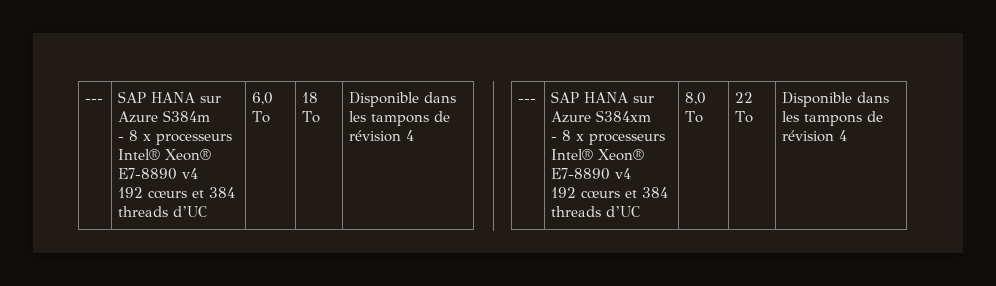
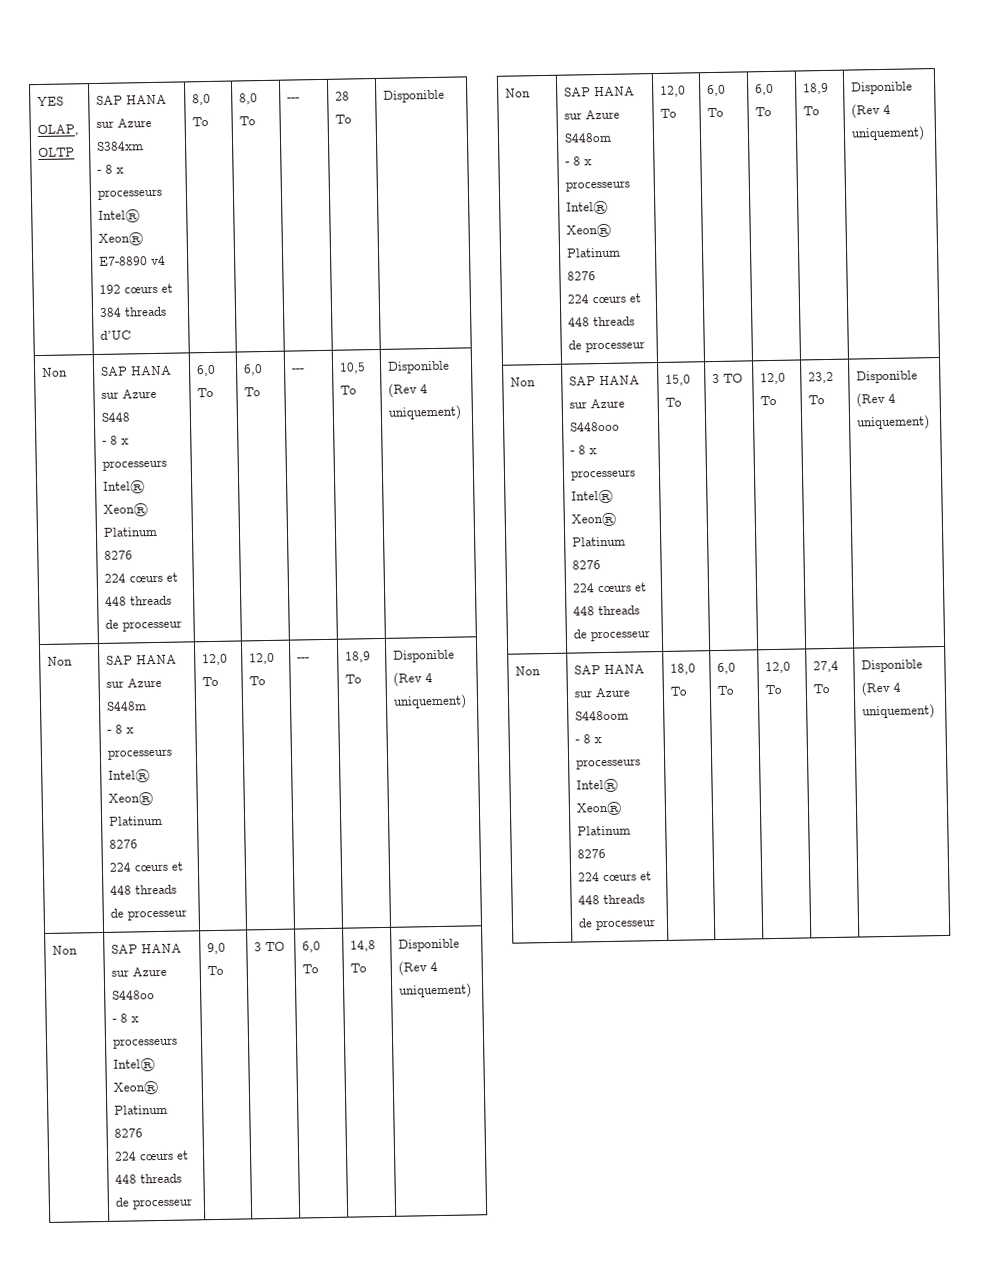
[85,98,104,103] [118,91,222,103] [118,110,211,123] [118,130,233,145] [118,149,212,161] [118,168,199,180] [118,187,236,199] [118,206,208,217] [252,92,274,105] [252,111,271,123] [302,92,319,103] [302,111,321,123] [349,92,457,107] [349,111,451,126] [349,130,415,142] [518,98,537,103] --- | SAP HANA sur Azure S384m // - 8 x processeurs Intel® Xeon® E7-8890 v4 // 192 cœurs et 384 threads d’UC | 6,0 To | 18 To | Disponible dans les tampons de révision 4 // --- -> [37,96,65,107] [37,124,80,137] [38,147,76,158] YES // OLAP, OLTP
[735,92,754,103] [735,111,754,123] [782,92,890,107] [782,111,884,126] [782,130,848,142] 22 To | Disponible dans les tampons de révision 4 -> [239,93,259,105] [239,116,257,126] [287,97,301,102] [335,91,351,101] [335,114,353,124] [383,89,446,103] [42,367,69,377] [101,365,173,376] [101,388,158,399] [101,412,131,422] [102,435,130,445] [102,459,168,471] [103,480,146,494] [103,503,149,517] [103,526,159,537] [104,550,134,560] [104,572,179,583] [105,595,173,606] [105,619,183,632] [196,364,217,377] [197,387,215,398] [243,364,264,376] [244,387,262,397] [292,368,306,373] [339,362,367,374] [340,385,358,395] [387,360,451,374] [388,383,429,398] [388,405,462,421] [47,656,74,666] [106,654,178,665] [106,677,163,688] [106,701,148,711] [107,724,135,734] [107,748,173,760] [108,769,151,783] [108,792,154,806] [109,815,164,826] [109,839,139,849] [109,861,184,872] [110,884,178,895] [110,908,188,921] [202,653,229,666] [202,676,220,687] [249,652,276,665] [249,676,267,686] [297,657,311,662] [345,651,372,663] [345,674,363,684] [393,649,456,663] [393,672,434,687] [393,694,468,710] [52,945,79,955] [111,943,183,954] [111,966,168,977] [112,990,156,1000] [112,1013,140,1023] [112,1037,179,1049] [113,1058,156,1072] [113,1081,159,1095] [114,1104,169,1115] [114,1128,144,1138] [114,1150,190,1161] [115,1173,183,1184] [115,1197,194,1210] [207,942,227,955] [207,965,225,976] [254,941,286,952] [302,941,322,953] [302,964,320,974] [350,940,377,952] [350,963,368,973] [398,938,461,952] [398,961,439,976] [399,983,473,999] [505,88,532,98] [564,86,636,97] [564,109,621,120] [564,132,613,143] [565,156,593,166] [565,180,631,192] [566,200,609,215] [566,223,612,238] [566,247,622,258] [567,271,597,281] [567,293,642,304] [568,316,636,327] [568,340,646,353] [660,85,687,97] [660,108,678,118] [707,84,727,97] [707,107,725,118] [755,83,775,96] [755,106,773,117] [803,82,830,95] [803,106,821,116] [851,81,914,95] [851,104,892,119] [851,126,926,142] [510,377,537,387] [569,375,641,386] [569,398,626,409] [570,421,621,432] [570,445,598,455] [570,469,637,481] [571,489,614,504] [571,512,617,527] [572,536,627,547] [572,560,602,570] [572,582,648,593] [573,605,641,616] [573,629,651,642] [665,374,692,386] [665,397,683,407] [712,373,744,384] [760,372,787,385] [760,395,778,406] [808,371,835,384] [808,395,826,405] [856,370,919,384] [856,392,897,408] [857,415,931,431] [515,666,542,676] [574,664,646,675] [574,687,631,698] [575,710,630,721] [575,734,603,744] [576,758,642,770] [576,778,619,793] [576,801,623,816] [577,825,632,836] [577,849,607,859] [578,871,653,882] [578,894,646,905] [578,918,657,931] [670,663,697,675] [670,686,688,696] [717,662,737,674] [717,685,735,695] [765,661,792,674] [765,684,783,695] [813,660,840,673] [813,683,831,694] [861,659,924,673] [861,681,902,697] [862,704,936,720] 8,0 To | --- | 28 To | Disponible // Non | SAP HANA sur Azure S448 // - 8 x processeurs Intel® Xeon® Platinum 8276 // 224 cœurs et 448 threads de processeur | 6,0 To | 6,0 To | --- | 10,5 To | Disponible (Rev 4 uniquement) // Non | SAP HANA sur Azure S448m // - 8 x processeurs Intel® Xeon® Platinum 8276 // 224 cœurs et 448 threads de processeur | 12,0 To | 12,0 To | --- | 18,9 To | Disponible (Rev 4 uniquement) // Non | SAP HANA sur Azure S448oo // - 8 x processeurs Intel® Xeon® Platinum 8276 // 224 cœurs et 448 threads de processeur | 9,0 To | 3 TO | 6,0 To | 14,8 To | Disponible (Rev 4 uniquement) // Non | SAP HANA sur Azure S448om // - 8 x processeurs Intel® Xeon® Platinum 8276 // 224 cœurs et 448 threads de processeur | 12,0 To | 6,0 To | 6,0 To | 18,9 To | Disponible (Rev 4 uniquement) // Non | SAP HANA sur Azure S448ooo // - 8 x processeurs Intel® Xeon® Platinum 8276 // 224 cœurs et 448 threads de processeur | 15,0 To | 3 TO | 12,0 To | 23,2 To | Disponible (Rev 4 uniquement) // Non | SAP HANA sur Azure S448oom // - 8 x processeurs Intel® Xeon® Platinum 8276 // 224 cœurs et 448 threads de processeur | 18,0 To | 6,0 To | 12,0 To | 27,4 To | Disponible (Rev 4 uniquement)

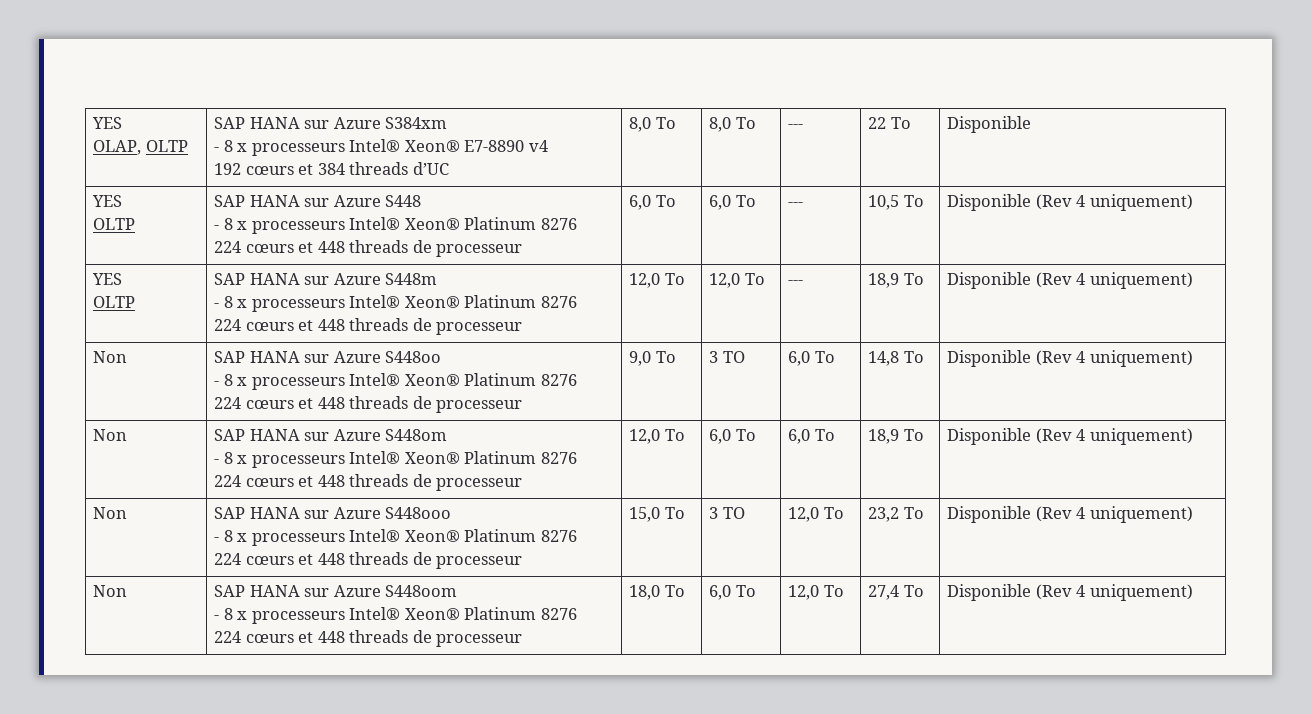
[335,91,351,101] 28 -> [868,117,887,129] 22
[42,367,69,377] Non -> [92,195,123,207] [93,218,136,230] YES // OLTP
[47,656,74,666] Non -> [92,273,123,285] [93,296,136,308] YES // OLTP

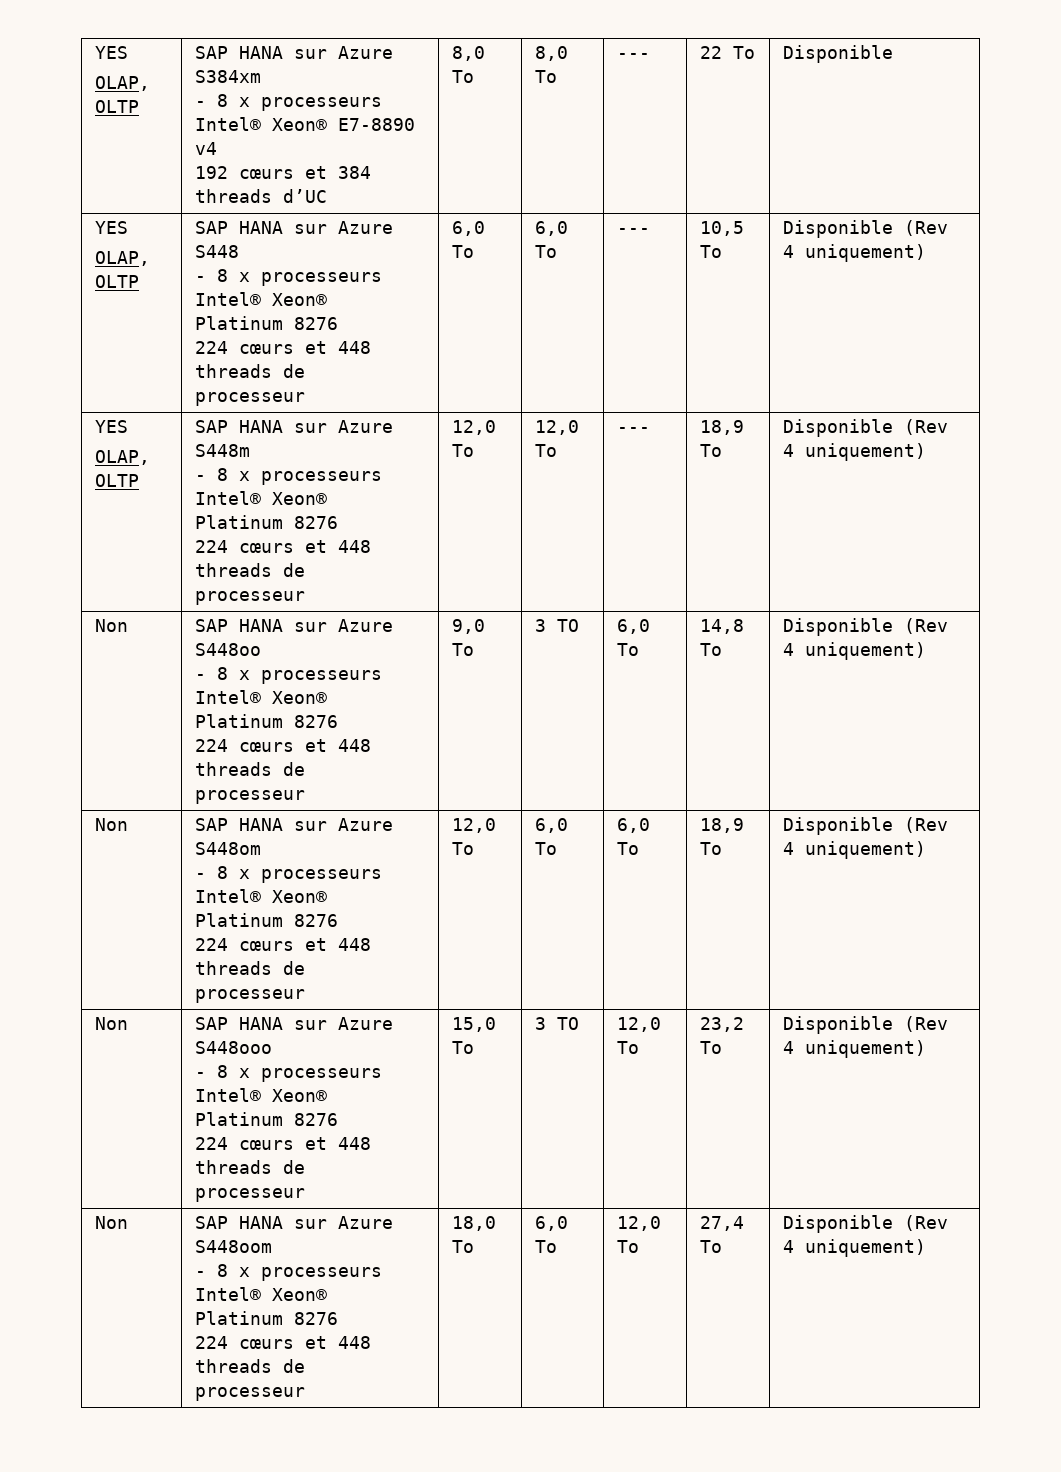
(123, 201) none -> [95,251,151,266] OLAP,
(123, 279) none -> [95,450,151,465] OLAP,

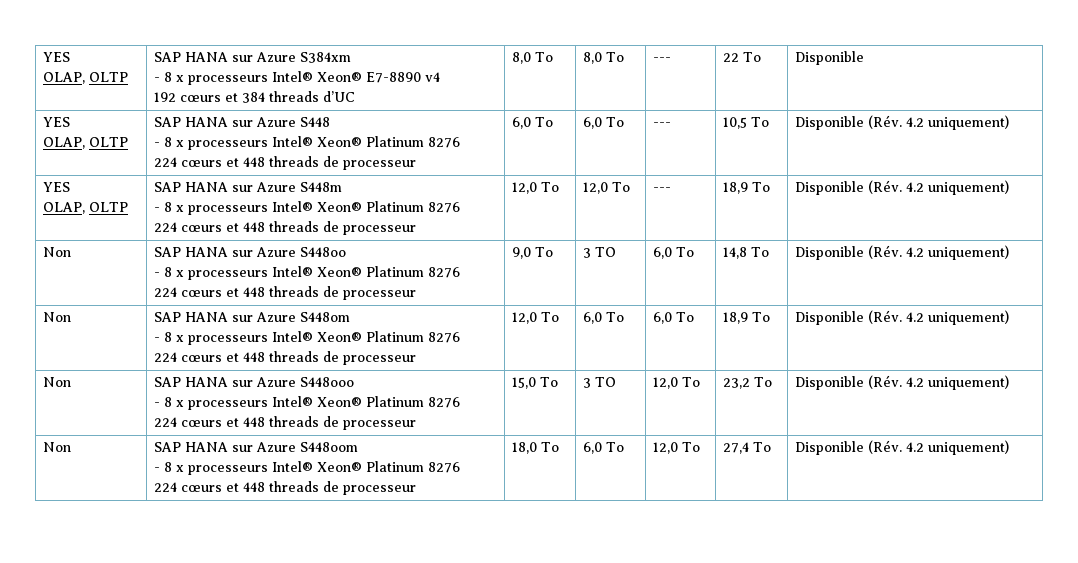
[904,220,949,236] [783,245,795,258] (Rev 4 -> [867,115,924,129] (Rév. 4.2
[904,419,949,435] [783,444,795,457] (Rev 4 -> [867,180,924,194] (Rév. 4.2
[904,618,949,634] [783,643,795,656] (Rev 4 -> [867,245,924,259] (Rév. 4.2
[904,817,949,833] [783,842,795,855] (Rev 4 -> [867,310,924,324] (Rév. 4.2
[904,1016,949,1032] [783,1041,795,1054] (Rev 4 -> [867,375,924,389] (Rév. 4.2
[904,1215,949,1231] [783,1240,795,1253] (Rev 4 -> [867,440,924,454] (Rév. 4.2

